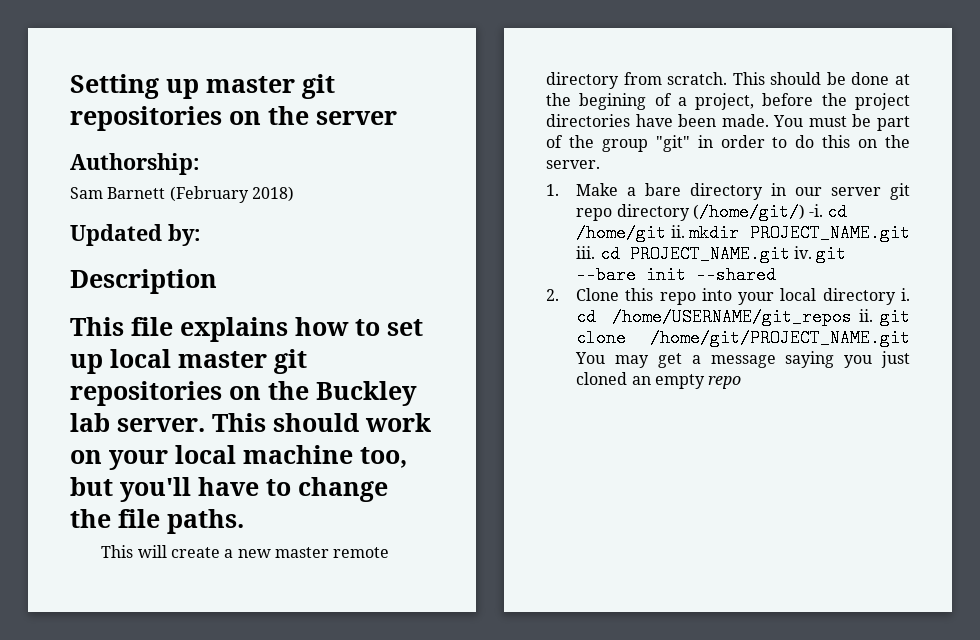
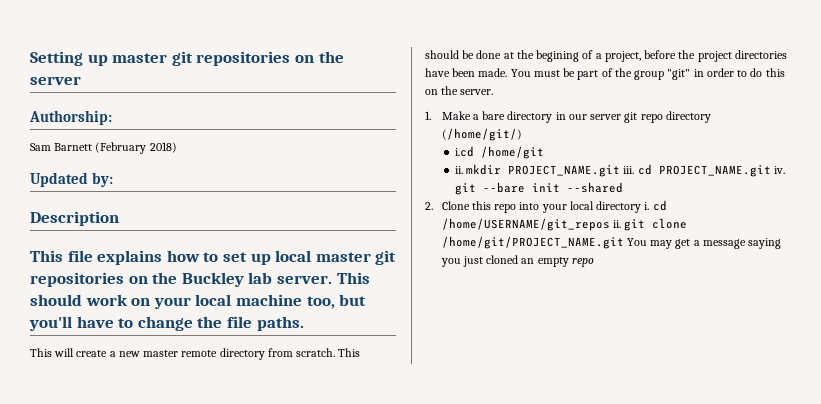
[809,203,848,221] -i. cd -> [454,146,474,157] // i.cd
(667, 233) none -> (544, 152) //

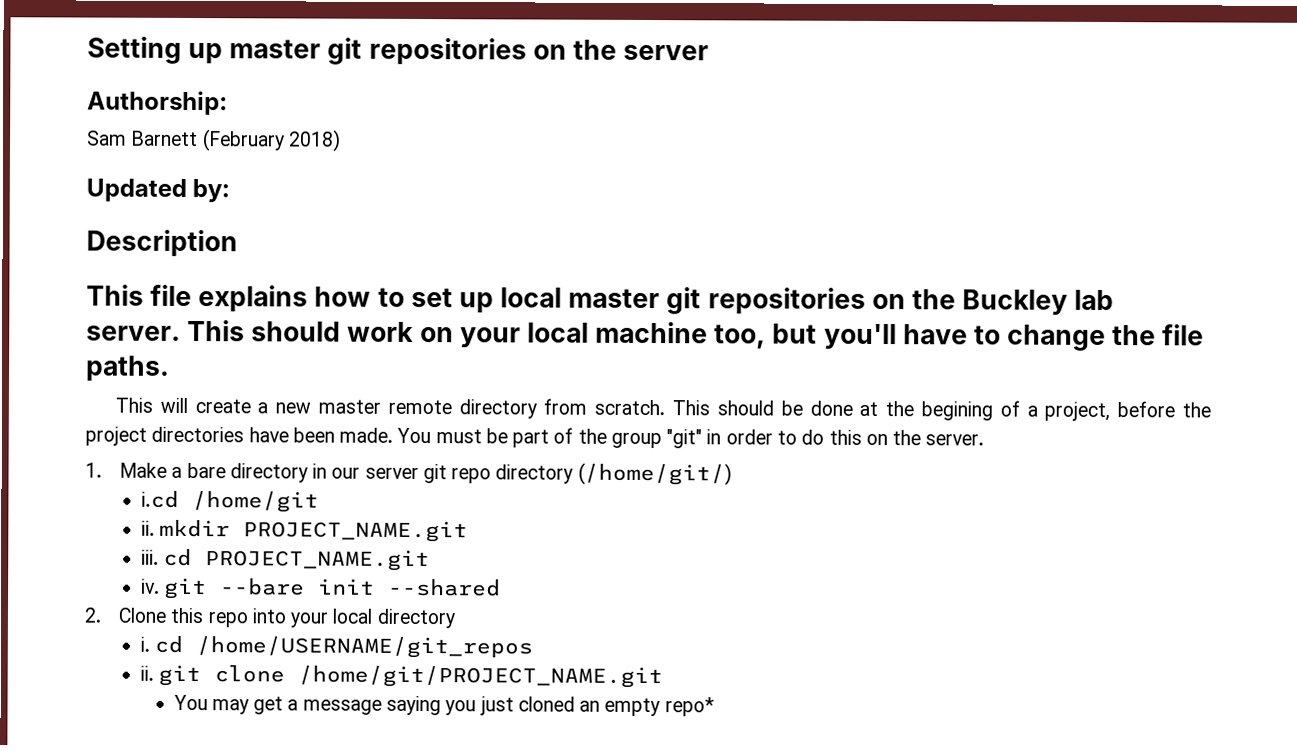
(621, 171) none -> (468, 531) //
(771, 171) none -> (430, 560) //
(642, 207) none -> (455, 618) //
(610, 224) none -> (533, 647) //
(624, 242) none -> (663, 677) //
[571,258,594,267] repo -> [664,697,714,717] repo*

